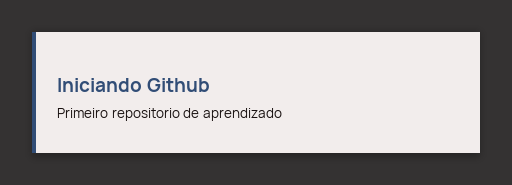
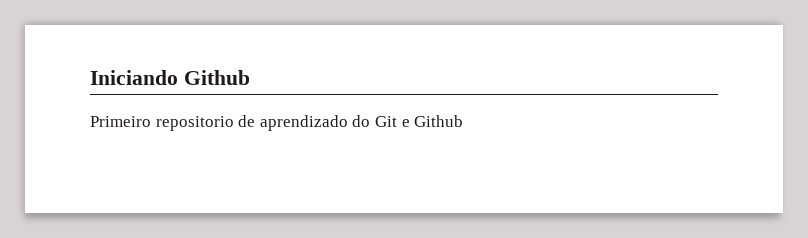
(282, 114) none -> [352,115,464,127] do Git e Github

